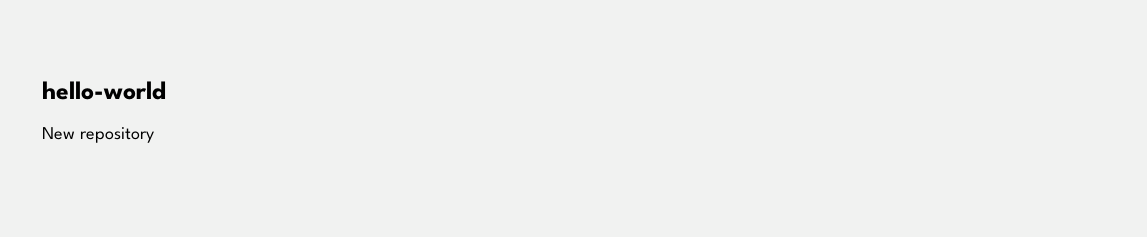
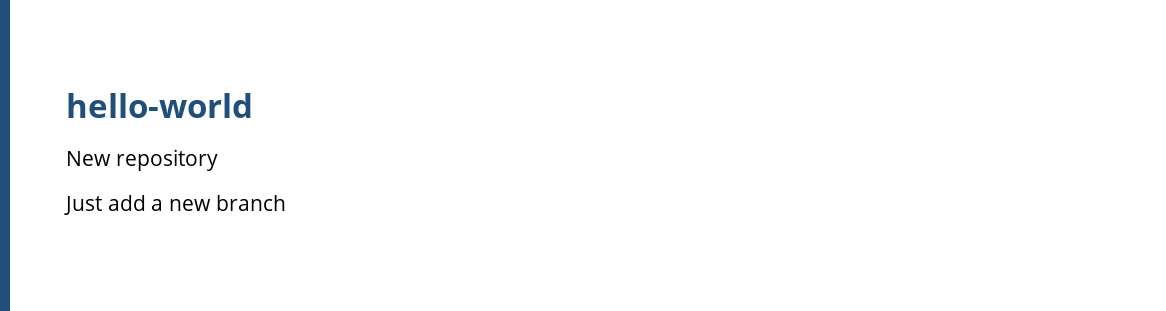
(154, 135) none -> [64,195,286,215] // Just add a new branch

